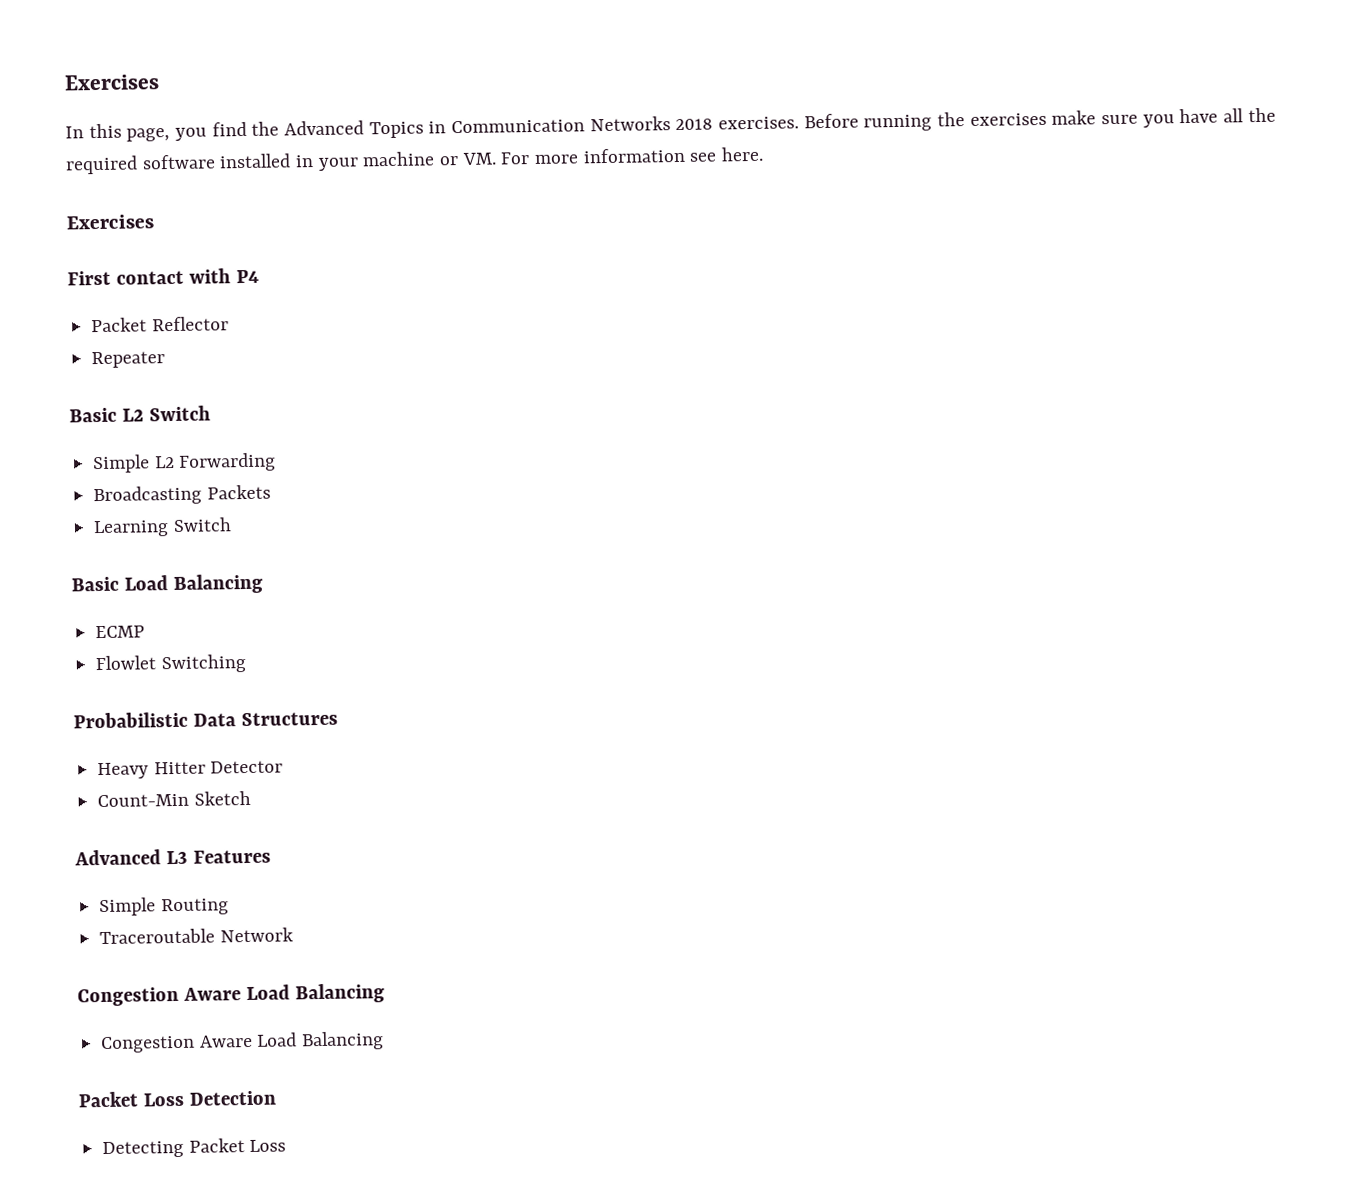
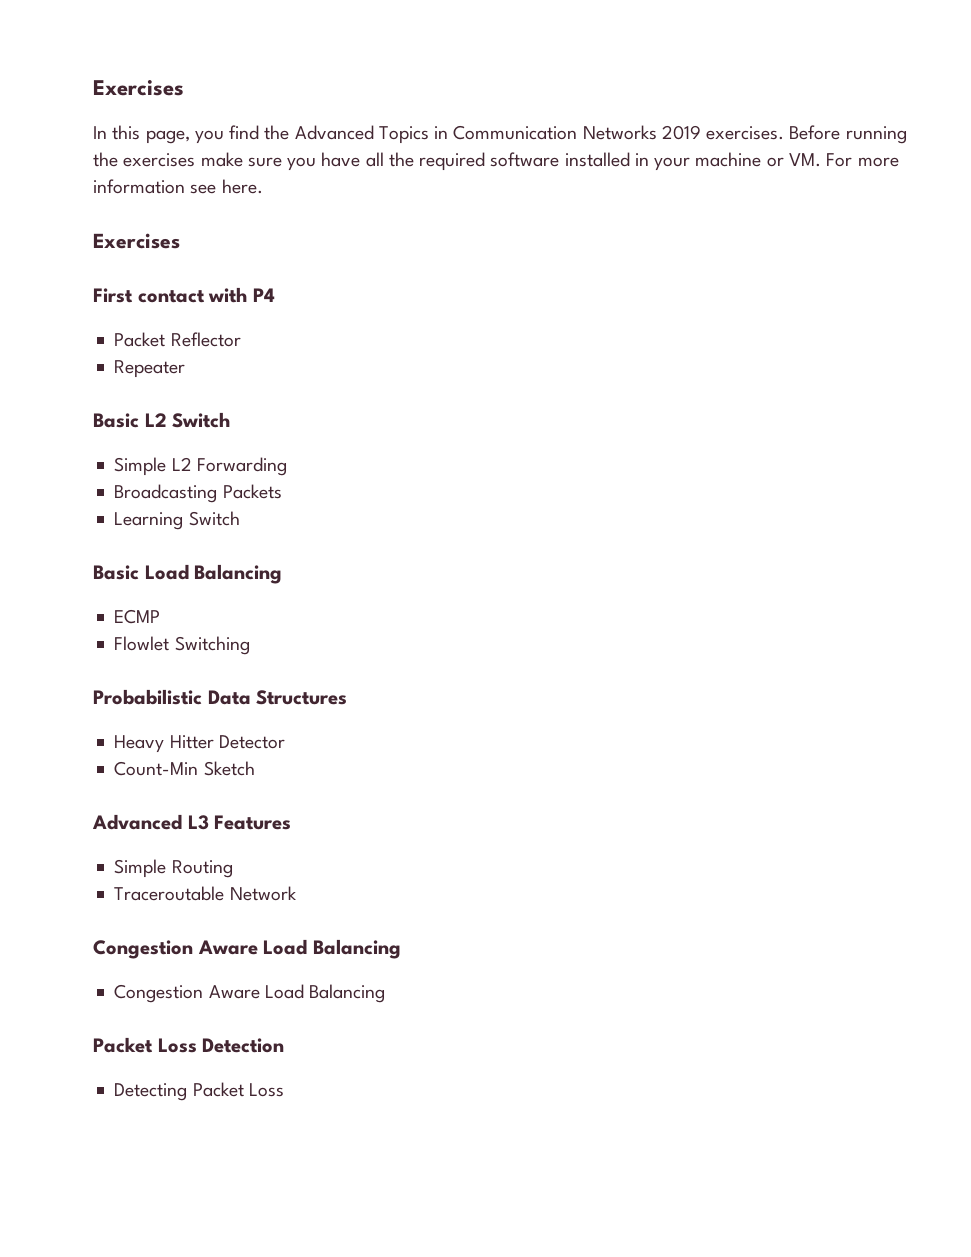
[675,118,714,131] 2018 -> [661,125,701,140] 2019

